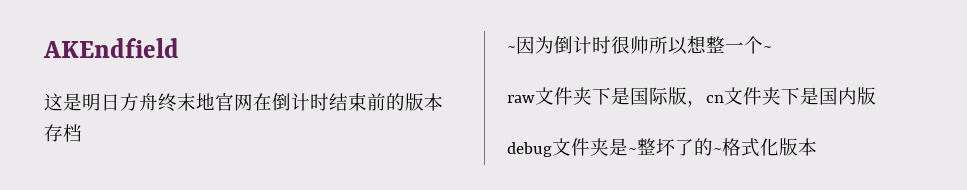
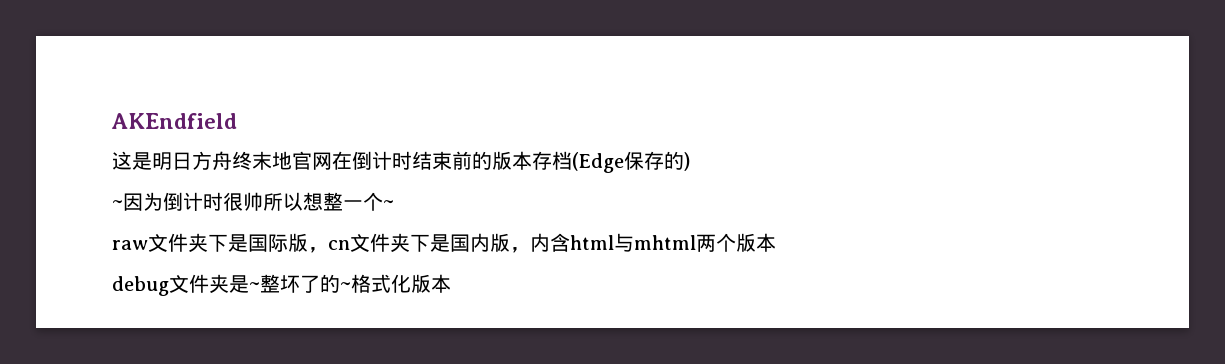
(82, 133) none -> [572,151,690,173] (Edge保存的)
(876, 96) none -> [510,233,776,253] ，内含html与mhtml两个版本

